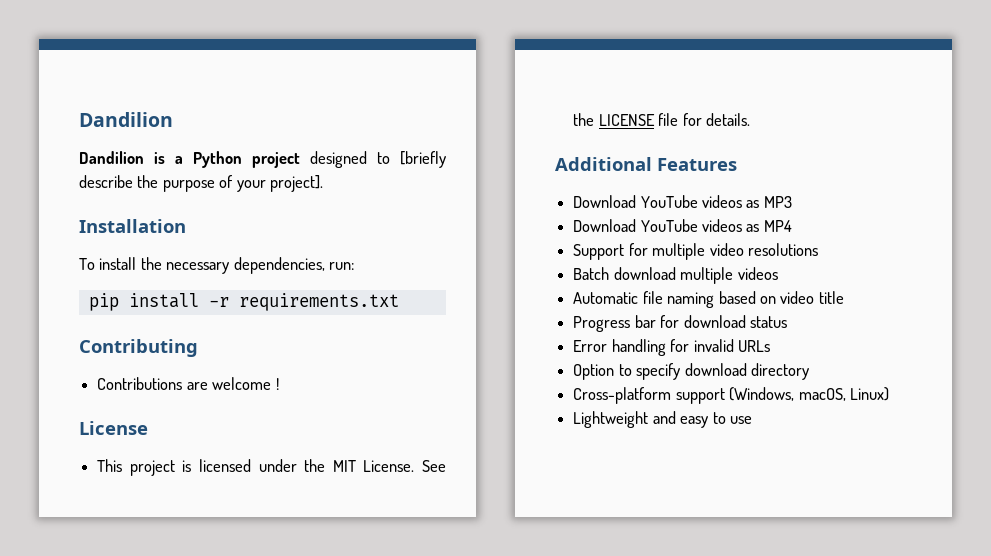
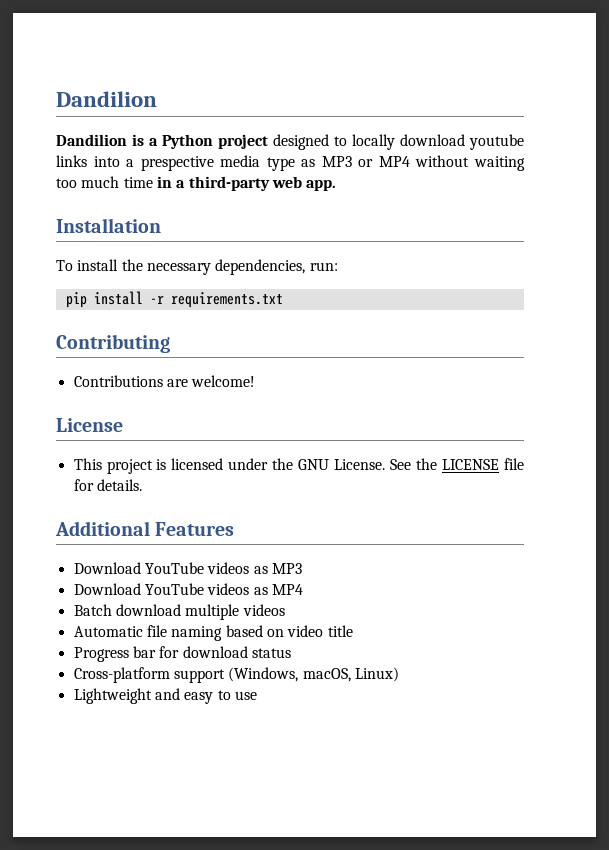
[400,151,446,168] [79,175,324,192] [briefly describe the purpose of your project]. -> [352,134,524,150] [56,155,526,171] [56,176,337,191] locally download youtube links into a prespective media type as MP3 or MP4 without waiting too much time in a third-party web app.
[212,377,279,390] welcome ! -> [191,375,256,387] welcome!
[332,460,356,472] MIT -> [298,459,330,470] GNU
[573,243,818,260] // Support for multiple video resolutions -> (303, 589) none
[573,339,770,356] [573,363,809,380] // Error handling for invalid URLs // Option to specify download directory -> (291, 653) none

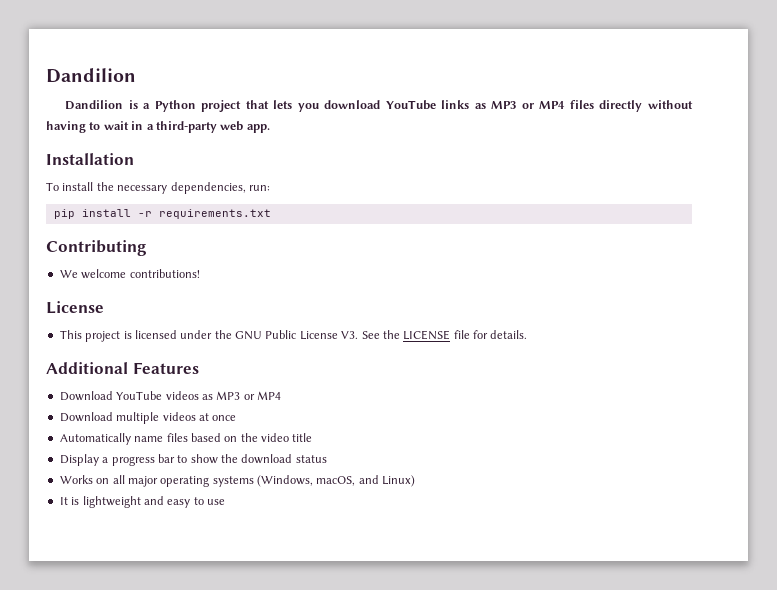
[273,134,524,150] [56,155,526,171] [56,176,153,188] designed to locally download youtube links into a prespective media type as MP3 or MP4 without waiting too much time -> [245,100,694,112] [46,121,129,133] that lets you download YouTube links as MP3 or MP4 files directly without having to wait
[73,375,256,387] Contributions are welcome! -> [59,269,200,279] We welcome contributions!
[334,459,386,470] License. -> [265,330,359,340] Public License V3.
[73,583,303,595] [73,604,285,620] [73,625,223,641] // Download YouTube videos as MP4 // Batch download multiple videos // Automatic file naming -> [243,391,281,400] [59,412,237,424] [59,433,188,445] or MP4 // Download multiple videos at once // Automatically name files
(284, 633) none -> [240,433,258,442] the
[73,646,291,662] [73,667,225,683] Progress bar for download status // Cross-platform support -> [59,454,327,466] [59,475,254,487] Display a progress bar to show the download status // Works on all major operating systems
(351, 675) none -> [358,475,379,484] and
[73,688,152,704] Lightweight -> [59,496,141,508] It is lightweight

